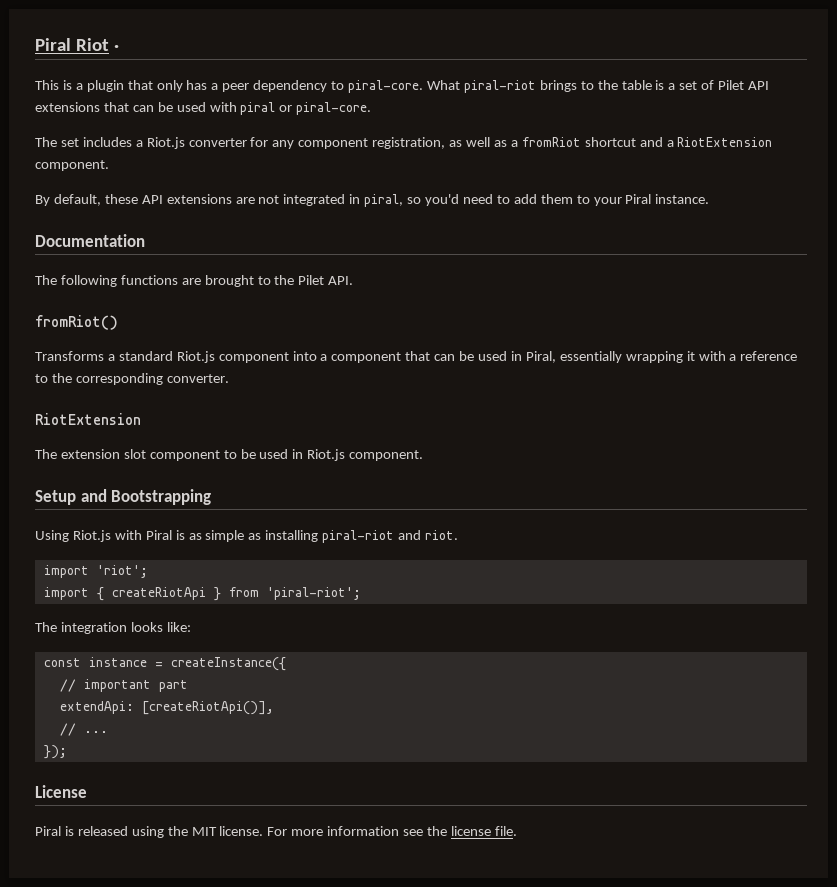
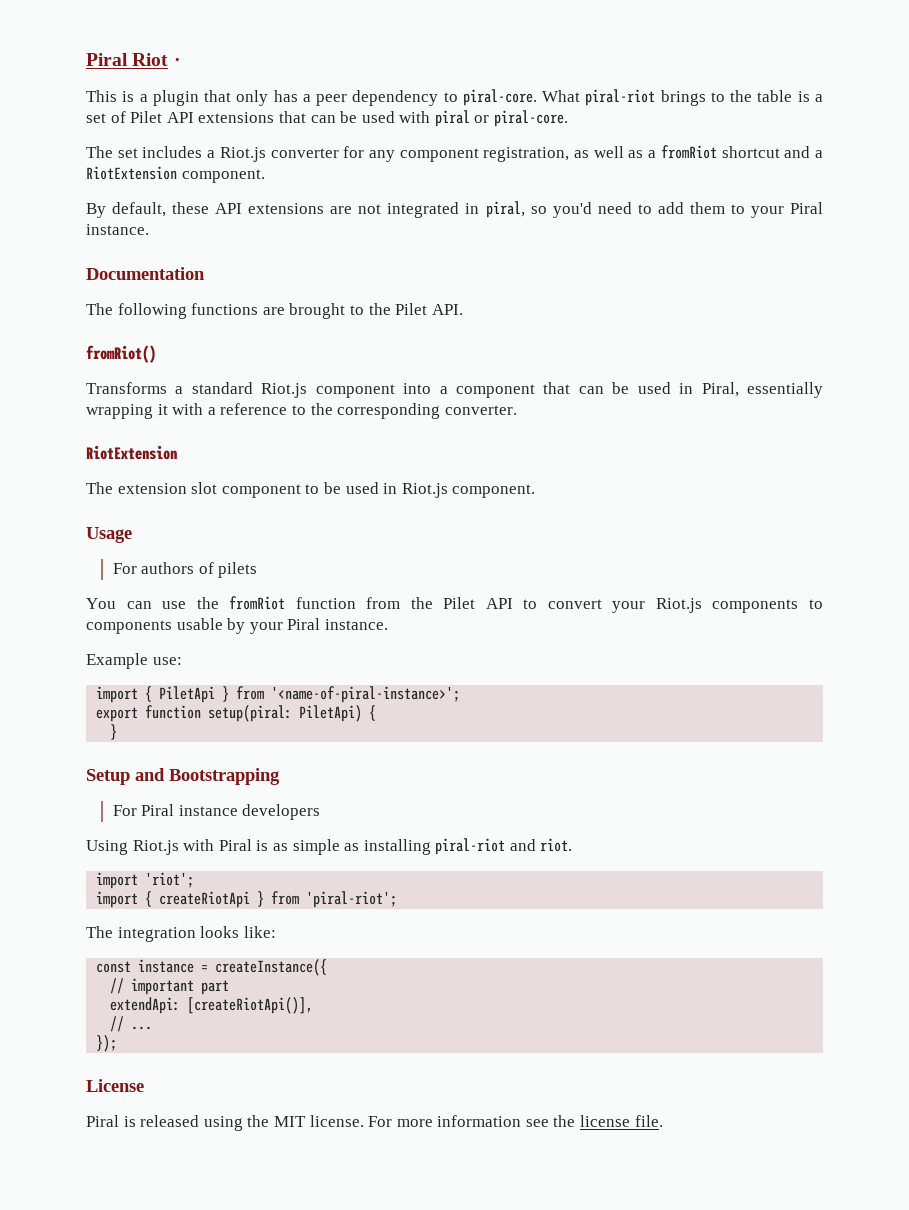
(424, 455) none -> [86,527,132,543] [112,562,258,578] [86,596,823,613] [86,618,388,634] [86,653,182,669] [96,686,461,703] [96,705,377,722] [110,724,118,740] // Usage // For authors of pilets // You can use the fromRiot function from the Pilet API to convert your Riot.js components to components usable by your Piral instance. // Example use: // import { PiletApi } from '<name-of-piral-instance>'; // export function setup(piral: PiletApi) { // }
(212, 497) none -> [112,804,321,820] // For Piral instance developers

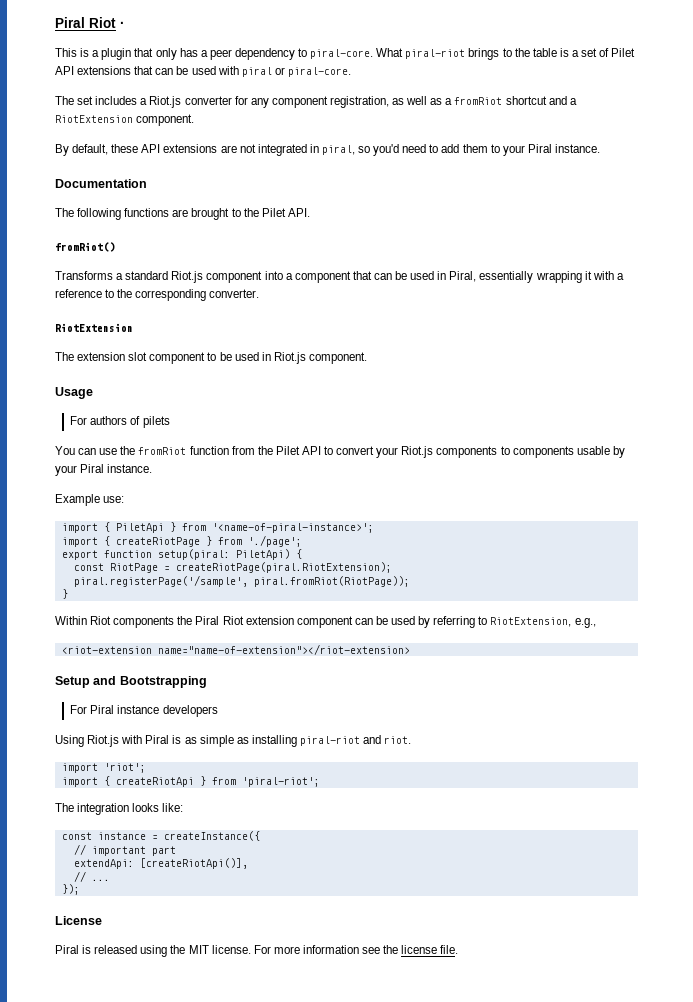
(461, 694) none -> [61,535,302,547] // import { createRiotPage } from './page';
[110,724,118,740] } -> [73,562,392,573] [73,575,410,587] [61,589,68,599] [55,616,596,628] [61,644,410,655] const RiotPage = createRiotPage(piral.RiotExtension); // piral.registerPage('/sample', piral.fromRiot(RiotPage)); // } // Within Riot components the Piral Riot extension component can be used by referring to RiotExtension, e.g., // <riot-extension name="name-of-extension"></riot-extension>

